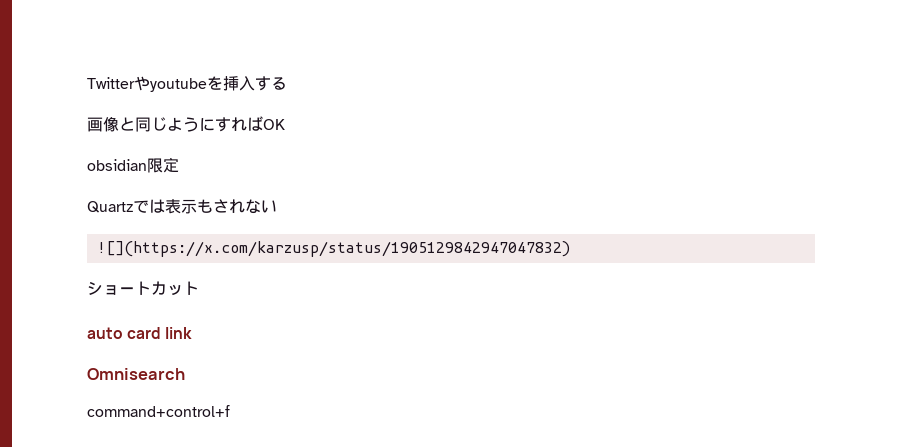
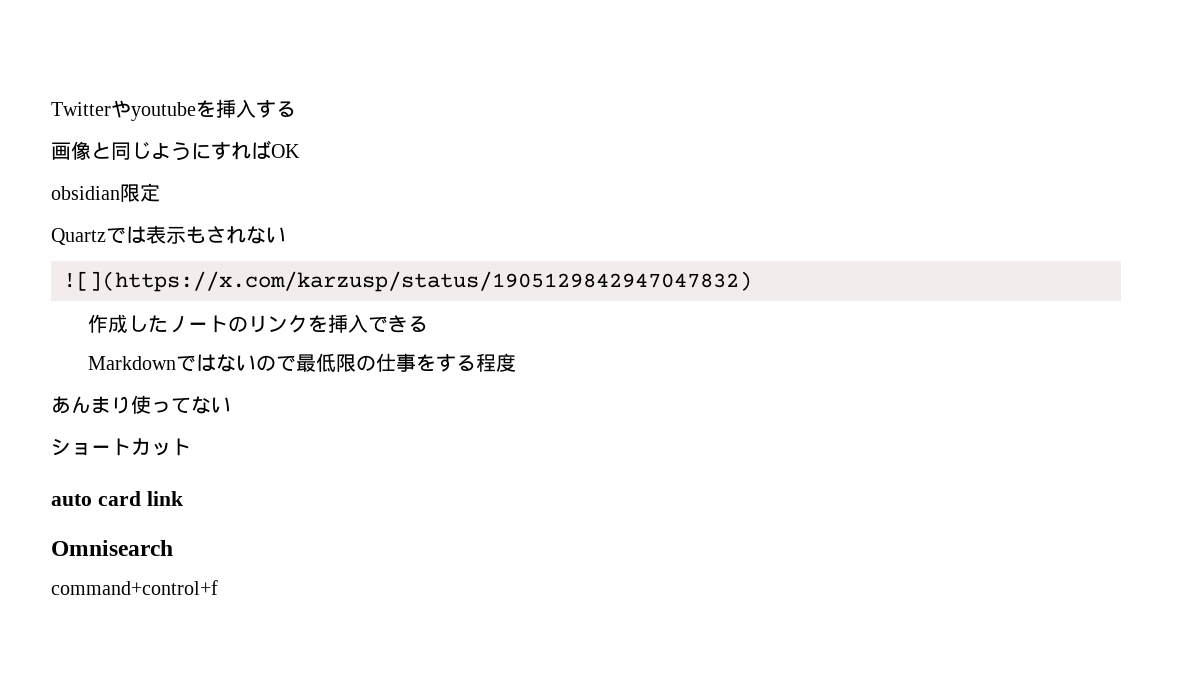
(570, 249) none -> [87,314,428,333] [87,353,516,372] [51,395,231,414] // 作成したノートのリンクを挿入できる // Markdownではないので最低限の仕事をする程度 // あんまり使ってない

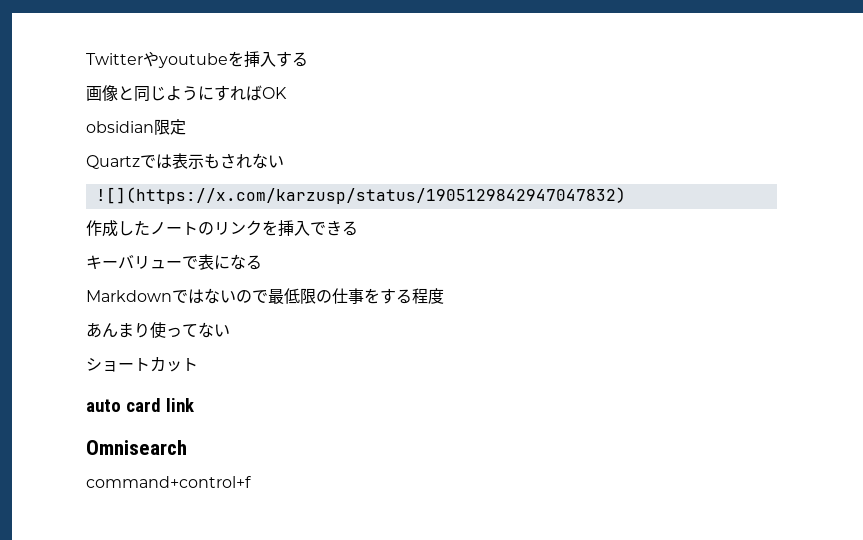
(428, 324) none -> [86,254,262,270] // キーバリューで表になる

